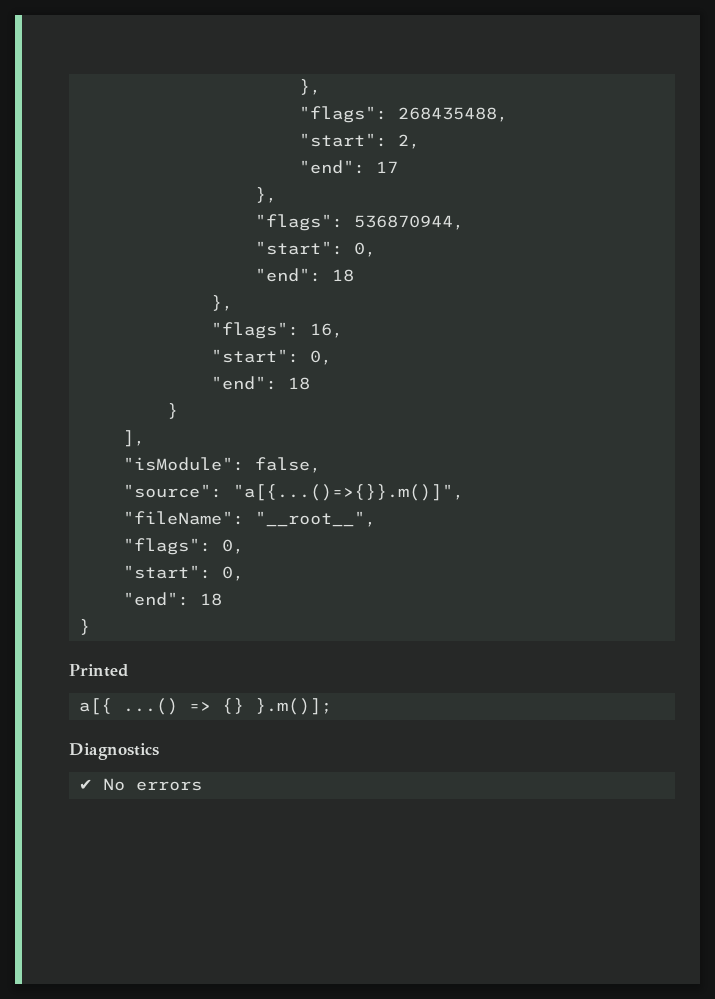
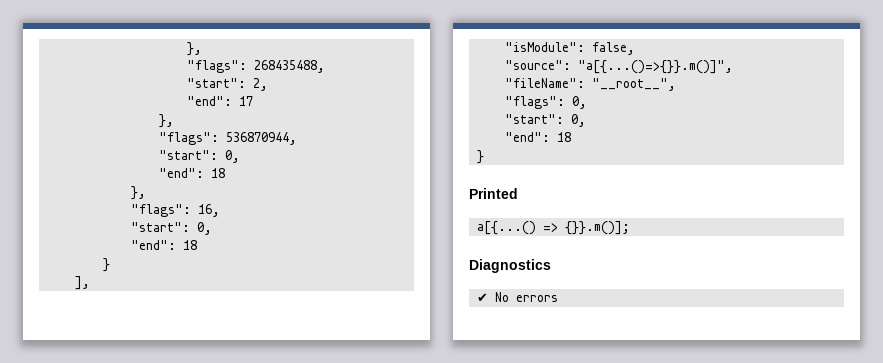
[78,698,332,715] a[{ ...() => {} }.m()]; -> [476,221,630,235] a[{...() => {}}.m()];

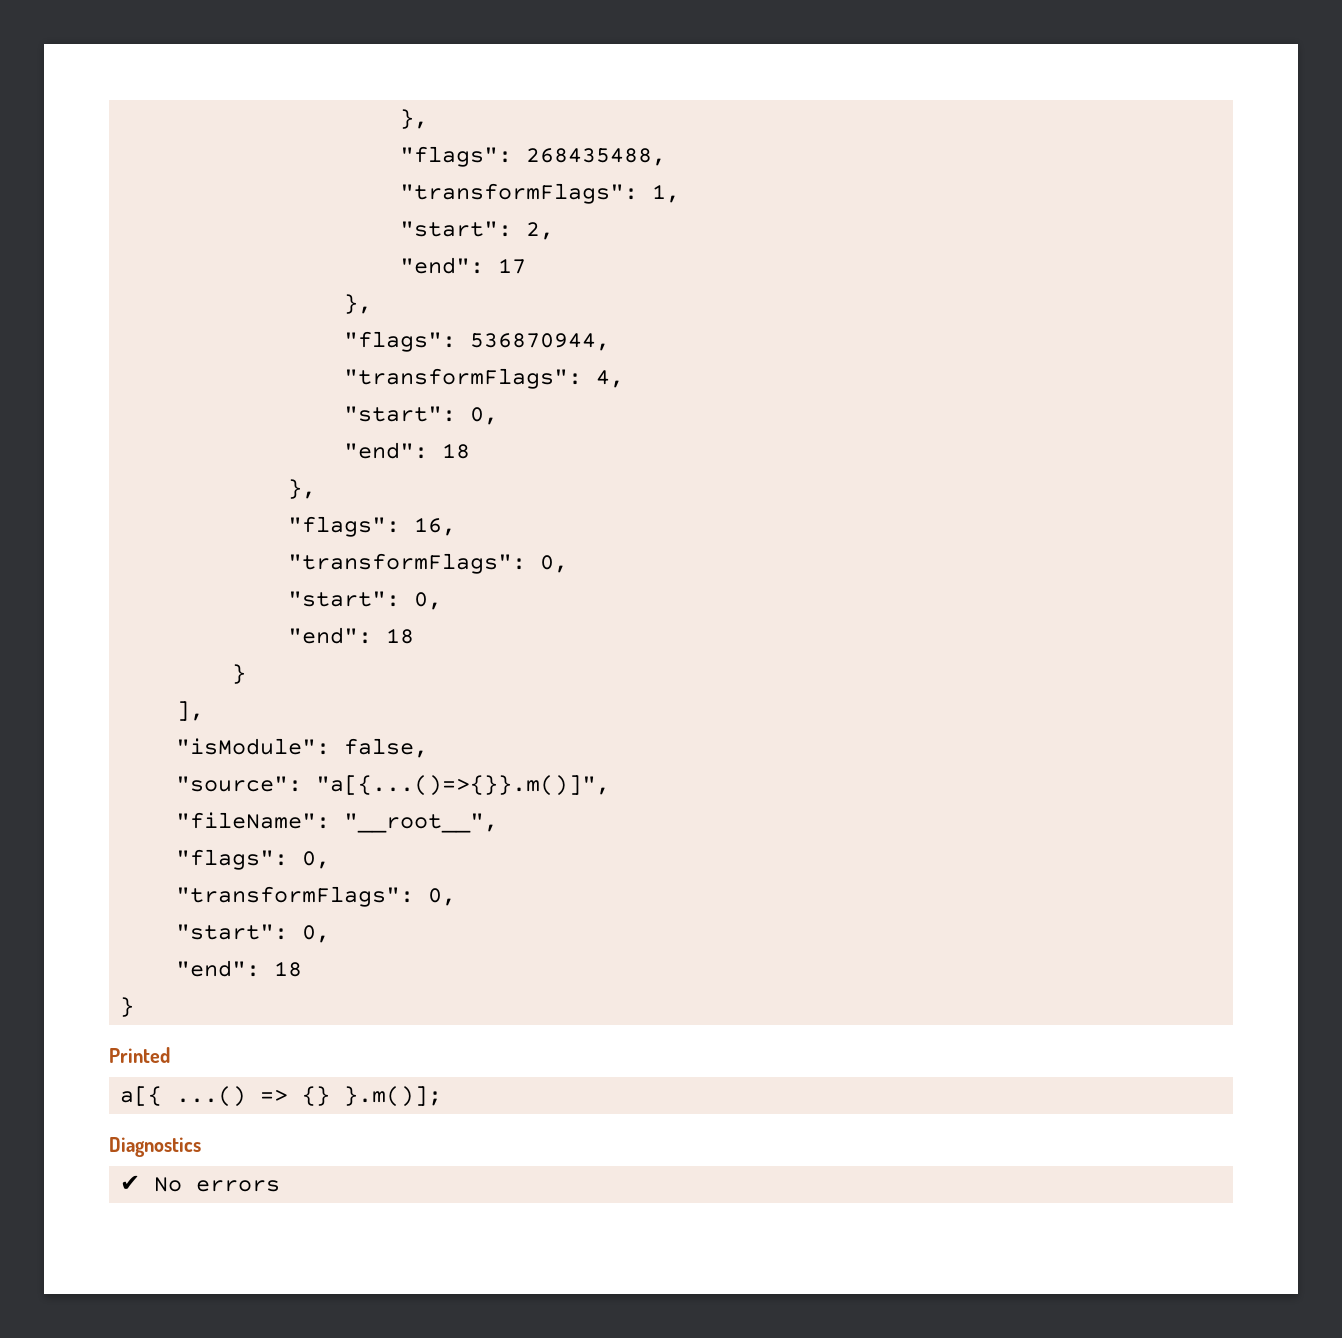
(325, 66) none -> [400,183,681,204] // "transformFlags": 1,
(297, 138) none -> [344,368,625,389] // "transformFlags": 4,
(220, 210) none -> [288,553,569,574] // "transformFlags": 0,
(587, 102) none -> [176,886,457,907] // "transformFlags": 0,
[476,221,630,235] a[{...() => {}}.m()]; -> [120,1086,443,1107] a[{ ...() => {} }.m()];

